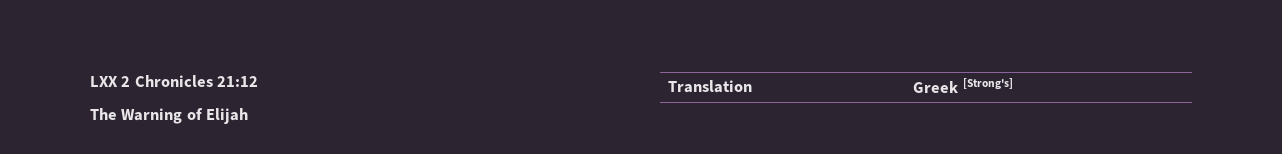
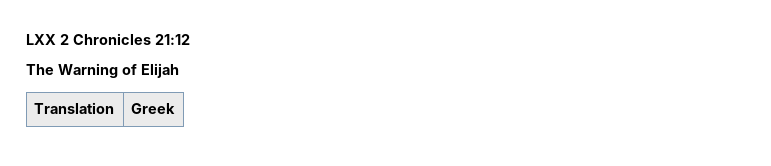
[962,78,1013,90] [Strong's] -> (176, 108) none

